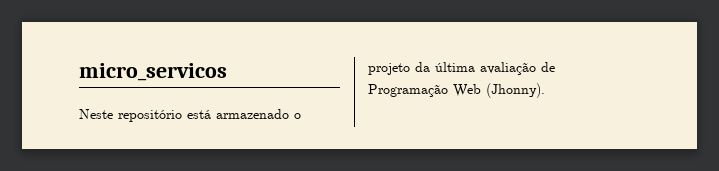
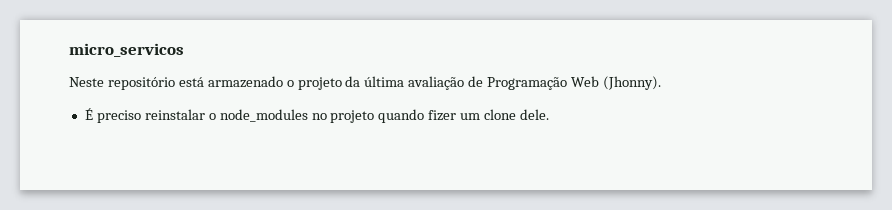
(545, 90) none -> [84,108,550,123] // É preciso reinstalar o node_modules no projeto quando fizer um clone dele.

